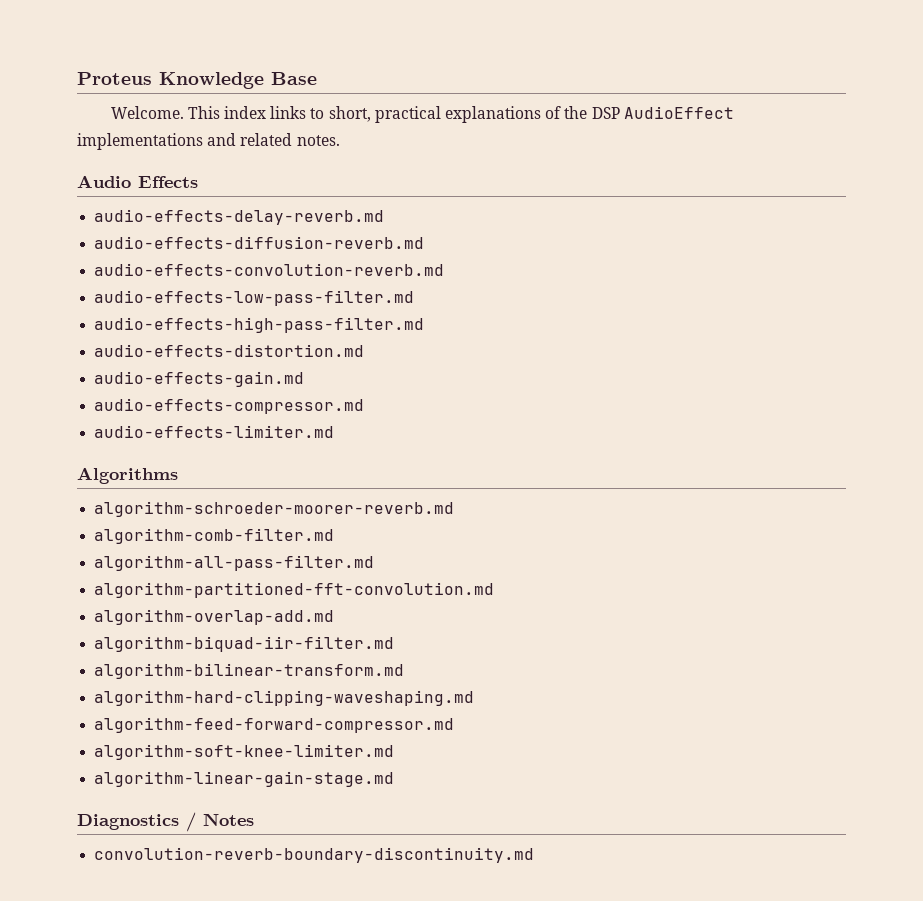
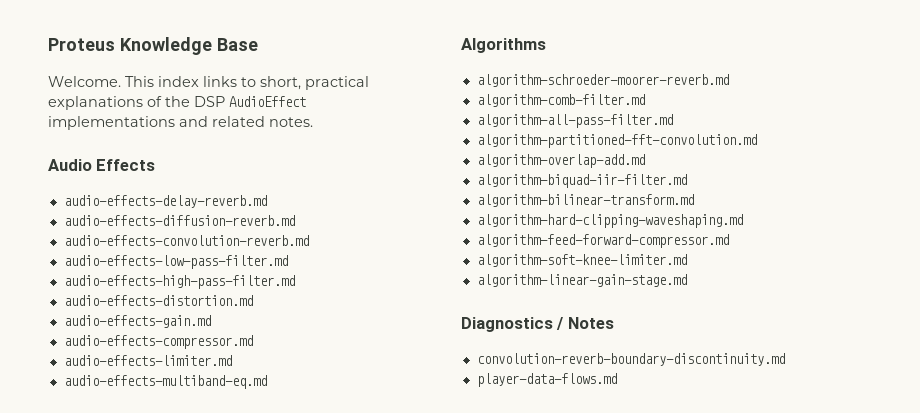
(335, 431) none -> [63,375,267,389] // audio-effects-multiband-eq.md
(535, 855) none -> [476,373,617,387] // player-data-flows.md

